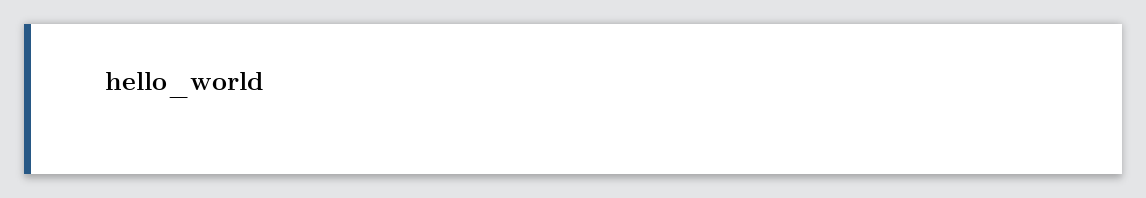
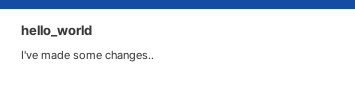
(264, 85) none -> [21,50,155,62] // I've made some changes..

